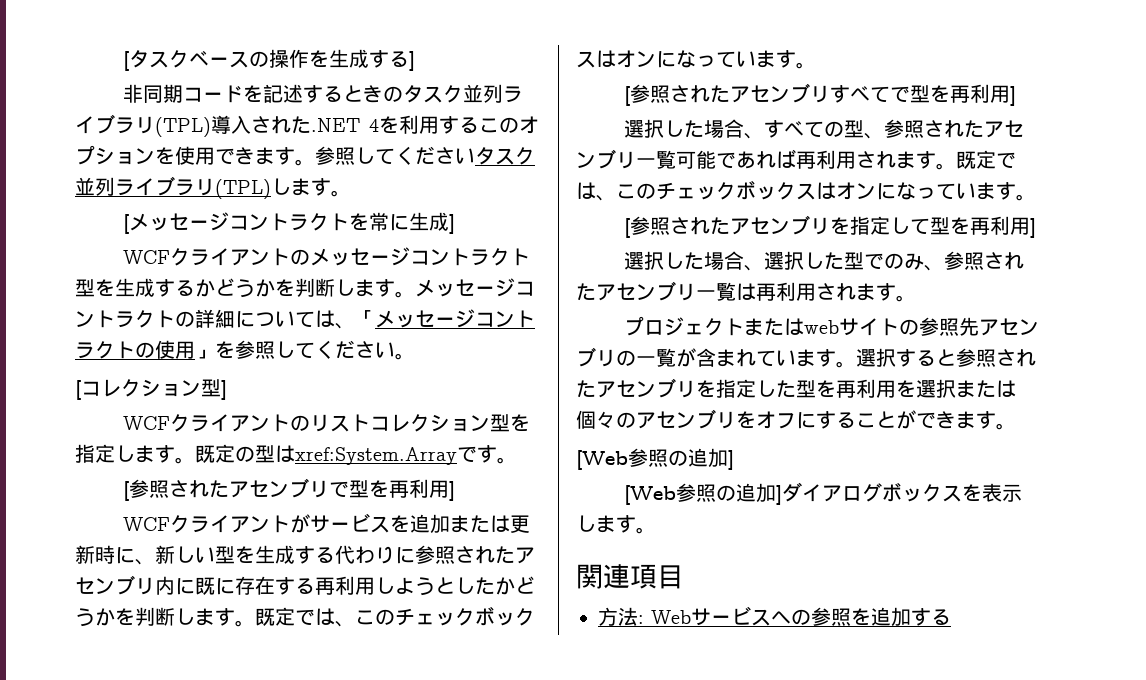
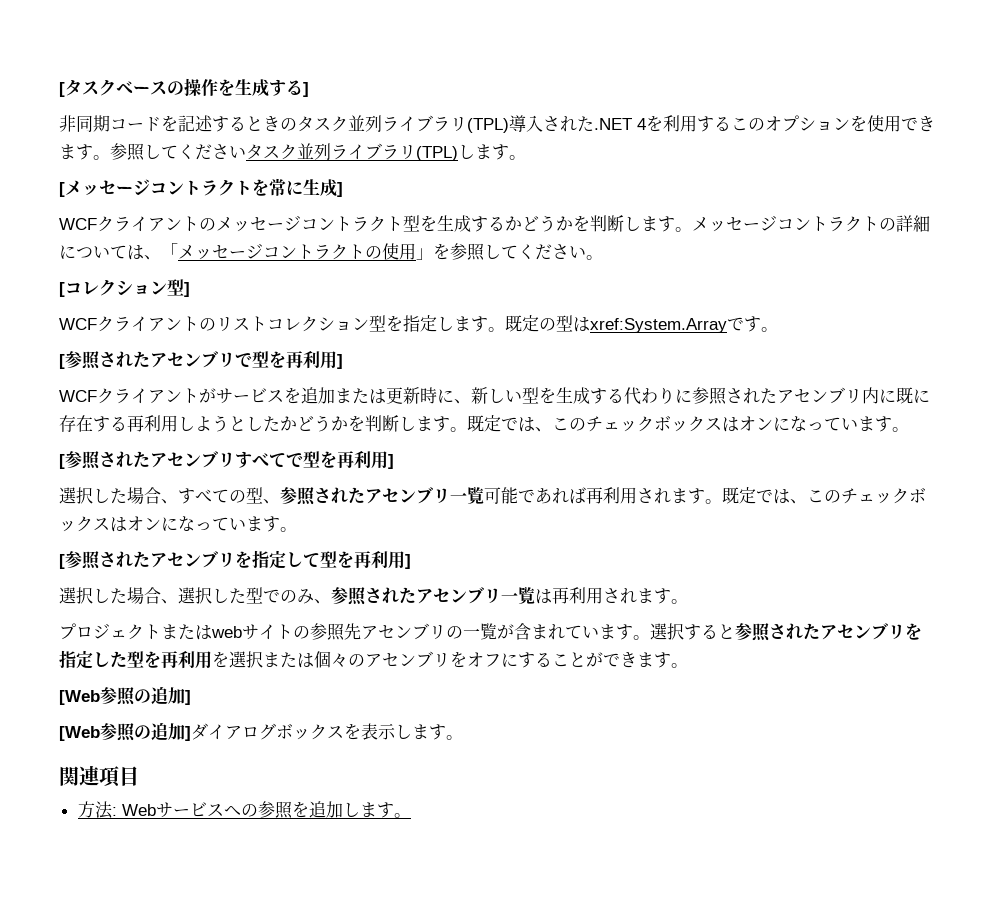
[911,608,951,626] する -> [342,802,411,818] します。

